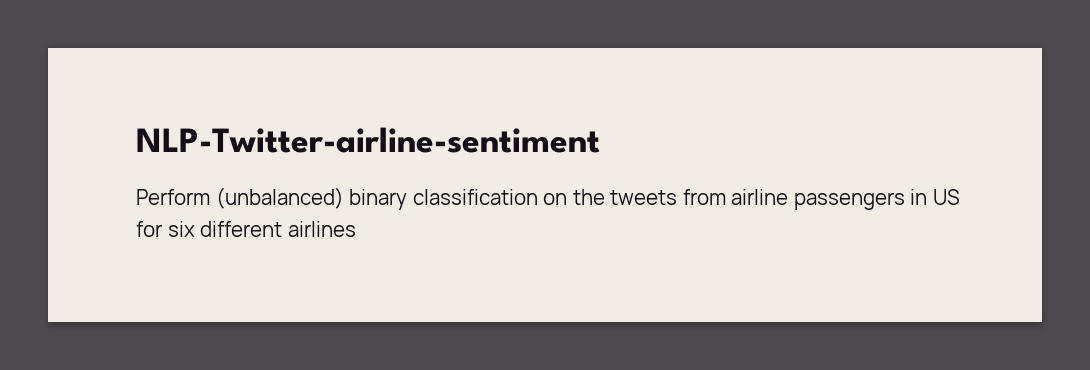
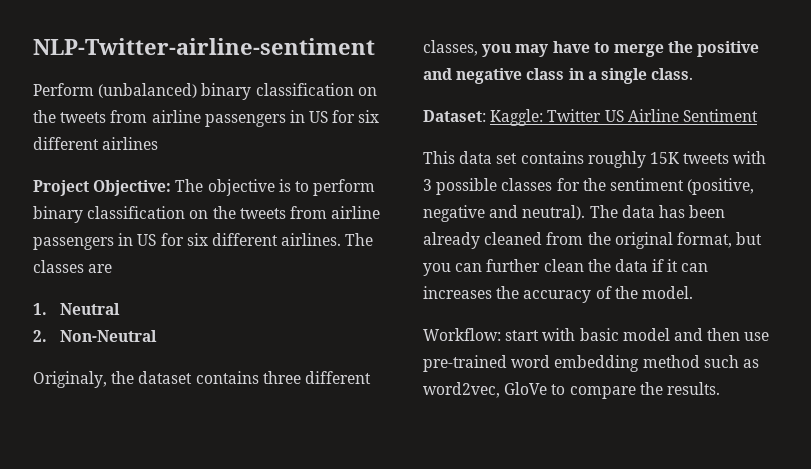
(356, 229) none -> [33,179,376,196] [33,206,381,223] [33,233,374,250] [33,260,113,273] [33,303,121,315] [33,330,158,342] [33,371,371,388] [423,40,760,57] [423,68,694,84] [423,109,758,126] [423,151,767,168] [423,178,755,195] [423,205,726,222] [423,232,763,249] [423,259,709,276] [423,286,693,303] [423,328,770,341] [423,355,759,372] [423,382,720,399] // Project Objective: The objective is to perform binary classification on the tweets from airline passengers in US for six different airlines. The classes are // 1. Neutral // 2. Non-Neutral // Originaly, the dataset contains three different classes, you may have to merge the positive and negative class in a single class. // Dataset: Kaggle: Twitter US Airline Sentiment // This data set contains roughly 15K tweets with 3 possible classes for the sentiment (positive, negative and neutral). The data has been already cleaned from the original format, but you can further clean the data if it can increases the accuracy of the model. // Workflow: start with basic model and then use pre-trained word embedding method such as word2vec, GloVe to compare the results.

